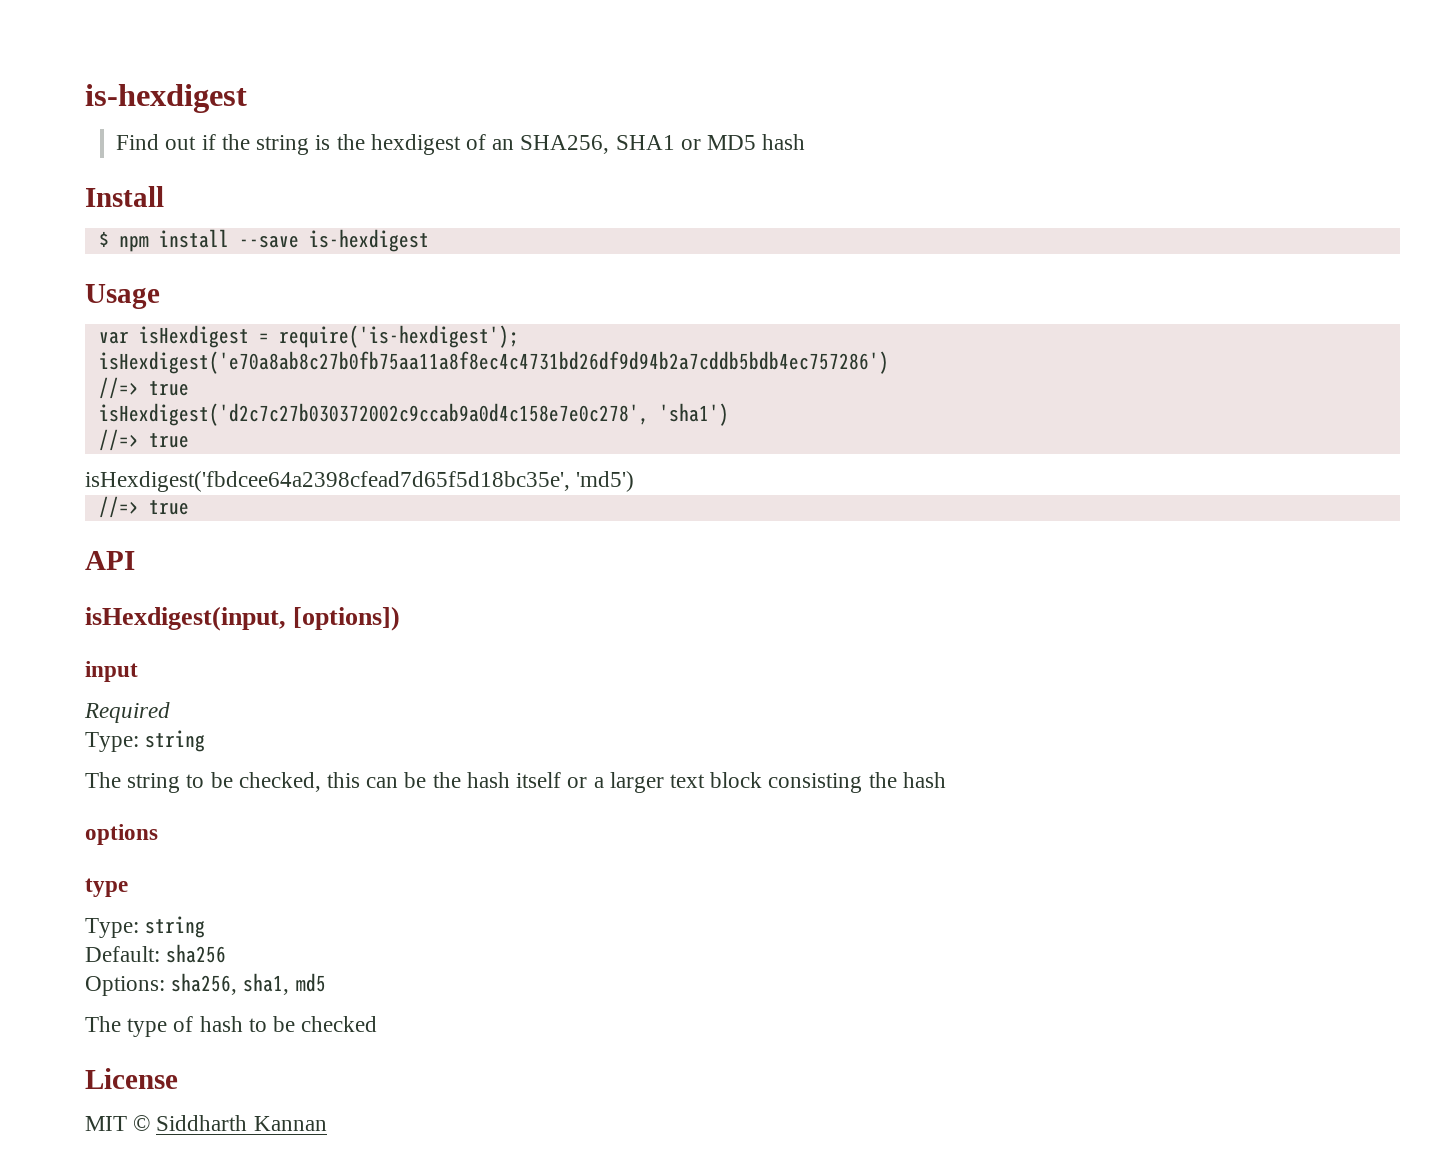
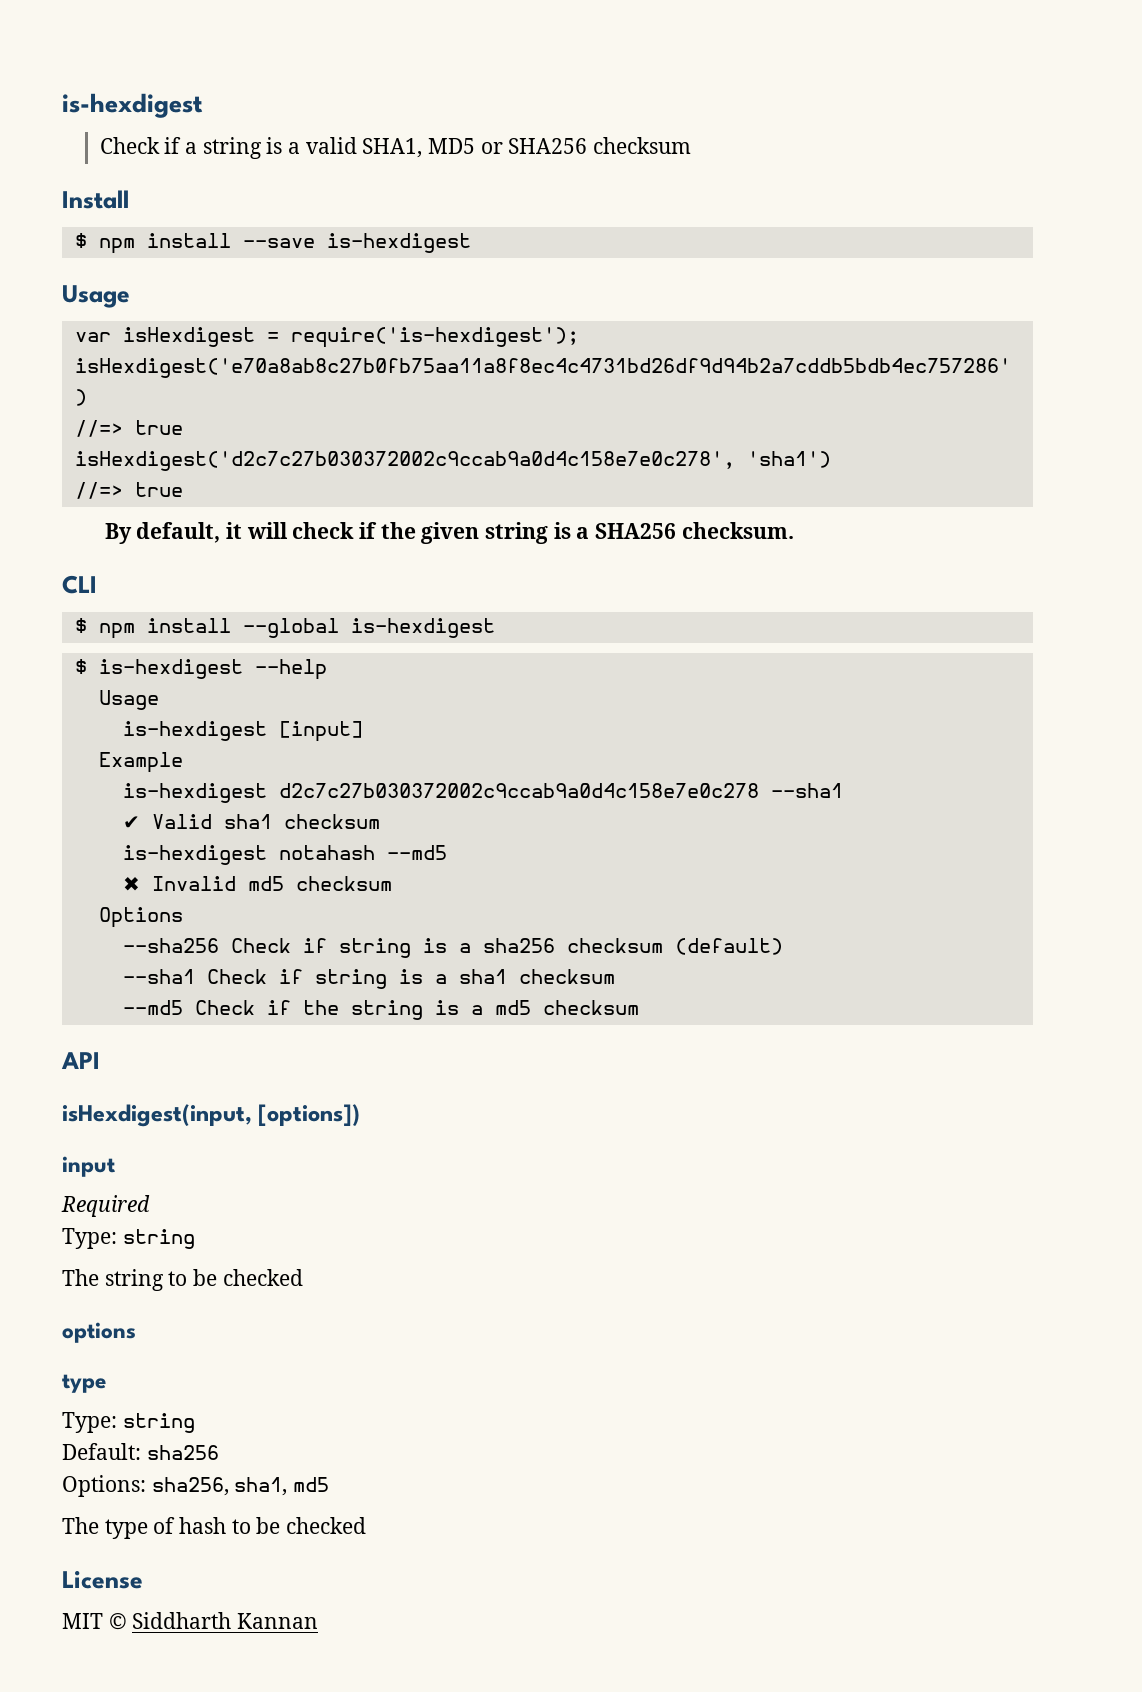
[85,84,247,113] [116,134,806,155] is-hexdigest // Find out if the string is the hexdigest of an SHA256, SHA1 or MD5 hash -> [62,93,203,118] [99,137,692,159] is-hexdigest // Check if a string is a valid SHA1, MD5 or SHA256 checksum
[85,471,635,492] [98,496,189,518] isHexdigest('fbdcee64a2398cfead7d65f5d18bc35e', 'md5') // //=> true -> [104,522,794,544] [62,575,97,594] [74,618,495,639] [74,659,327,680] [98,690,159,710] [122,721,363,742] [98,752,183,773] [122,783,843,803] [122,814,380,829] [122,845,447,865] [122,876,392,891] [98,907,183,928] [122,938,783,958] [122,969,615,989] [122,1000,639,1020] By default, it will check if the given string is a SHA256 checksum. // CLI // $ npm install --global is-hexdigest // $ is-hexdigest --help // Usage // is-hexdigest [input] // Example // is-hexdigest d2c7c27b030372002c9ccab9a0d4c158e7e0c278 --sha1 // ✔ Valid sha1 checksum // is-hexdigest notahash --md5 // ✖ Invalid md5 checksum // Options // --sha256 Check if string is a sha256 checksum (default) // --sha1 Check if string is a sha1 checksum // --md5 Check if the string is a md5 checksum
[238,772,946,793] checked, this can be the hash itself or a larger text block consisting the hash -> [222,1269,303,1286] checked

